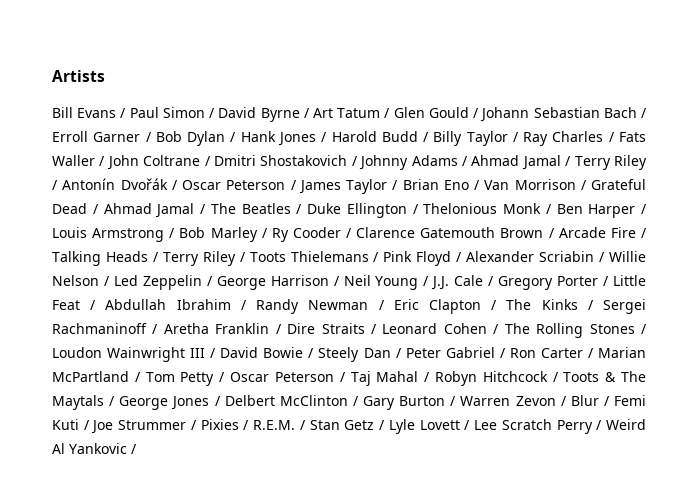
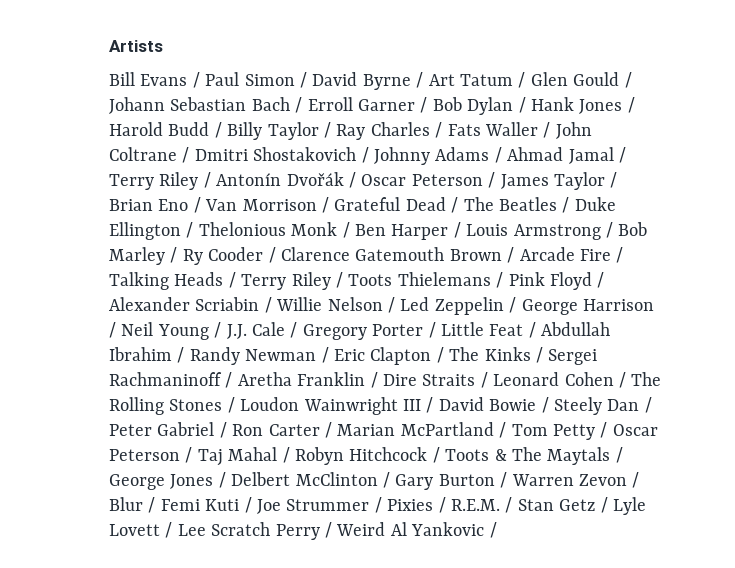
[103,203,206,218] Ahmad Jamal / -> (459, 205) none

